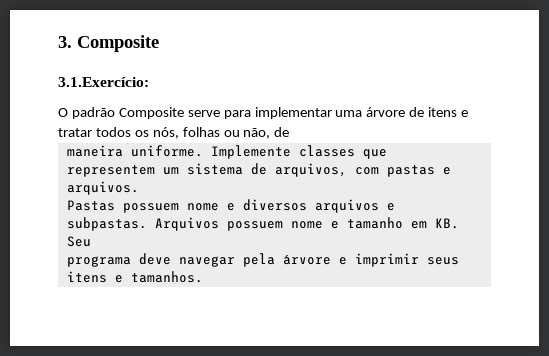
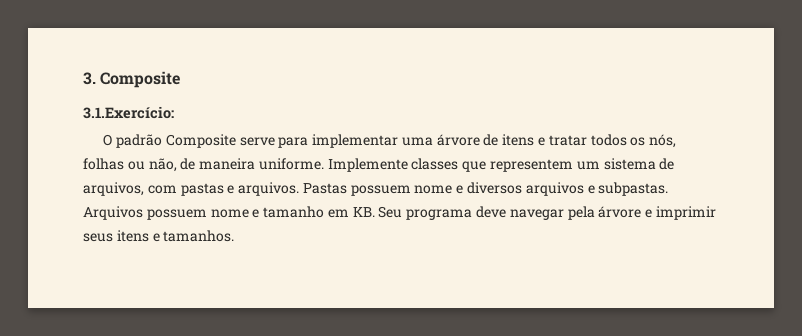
(290, 132) // -> (196, 164) none
(139, 188) // -> (300, 189) none
(91, 241) // -> (403, 212) none

